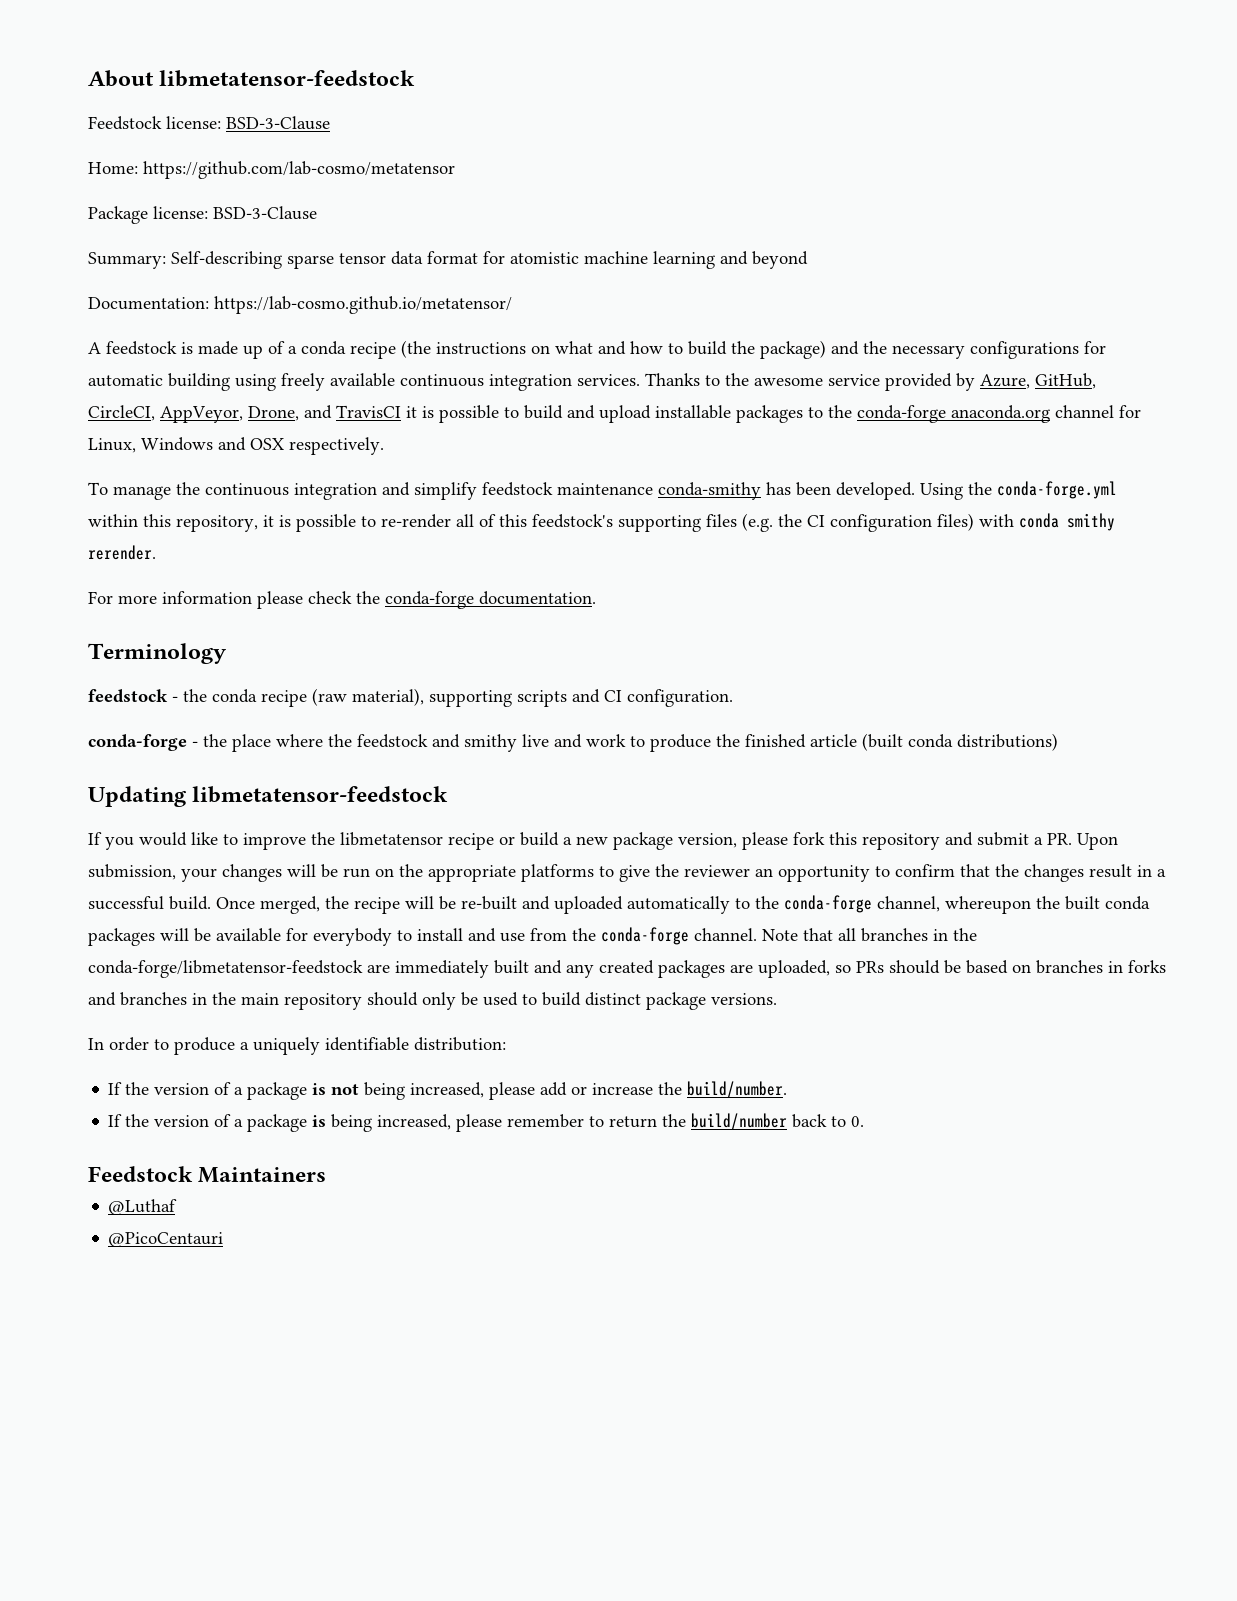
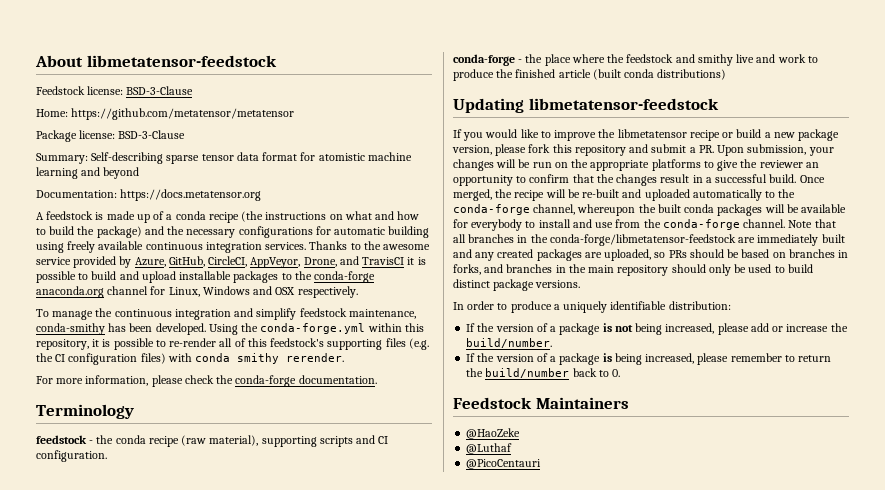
[143,161,455,179] https://github.com/lab-cosmo/metatensor -> [71,108,295,120] https://github.com/metatensor/metatensor
[214,296,512,314] https://lab-cosmo.github.io/metatensor/ -> [120,189,262,201] https://docs.metatensor.org
[557,483,653,495] maintenance -> [348,309,416,319] maintenance,
[162,591,252,604] information -> [85,375,149,386] information,
[1128,960,1166,973] forks -> [453,264,481,275] forks,
(327, 1175) none -> [466,428,521,439] // @HaoZeke

